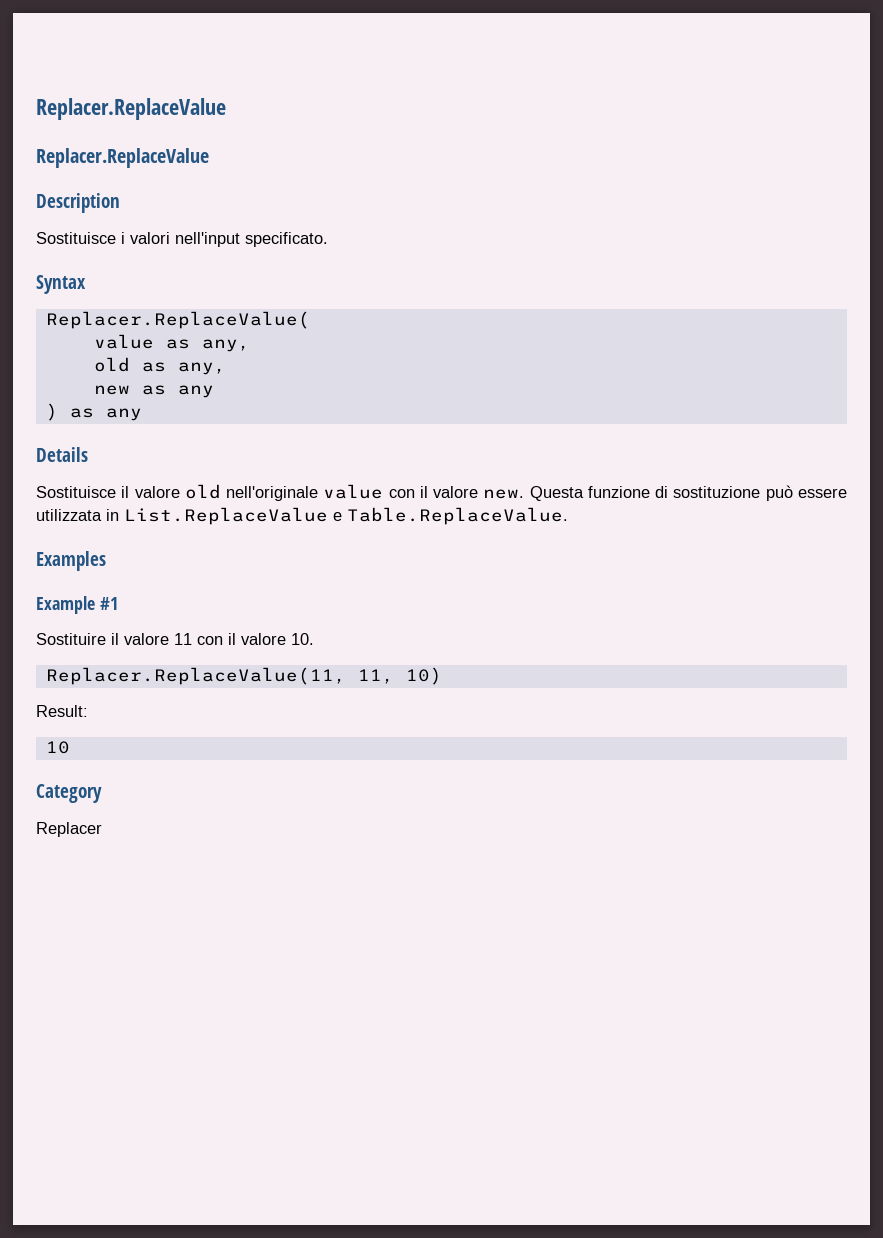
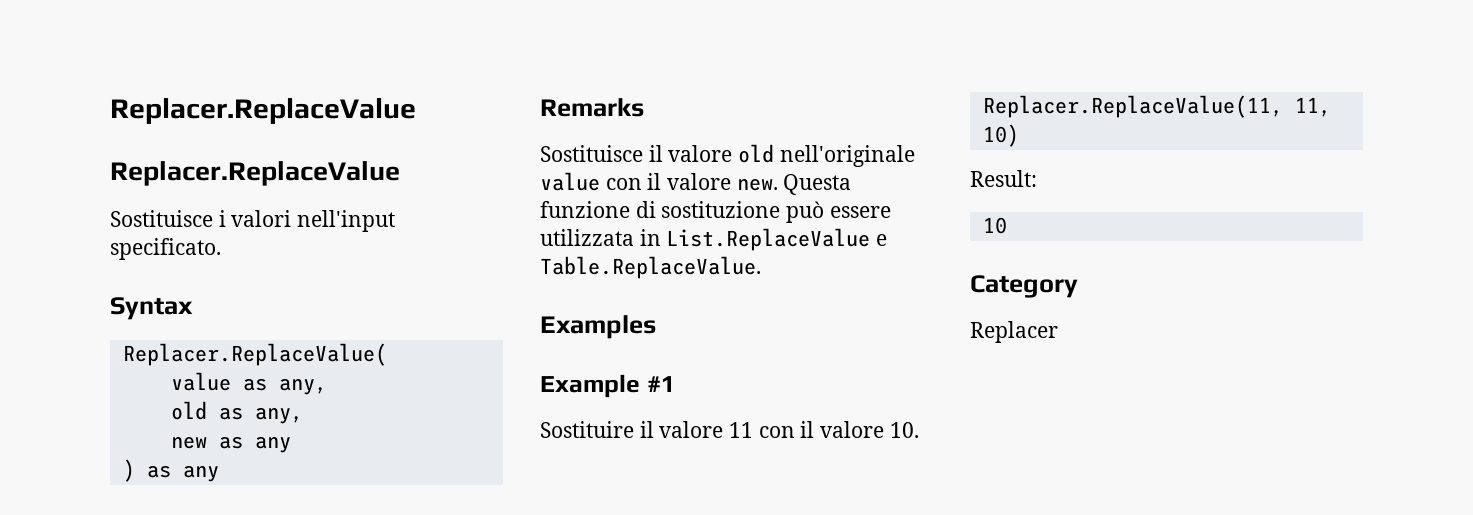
[36,193,120,213] // Description -> (400, 173) none
[36,447,88,462] Details -> [540,98,644,117] Remarks

